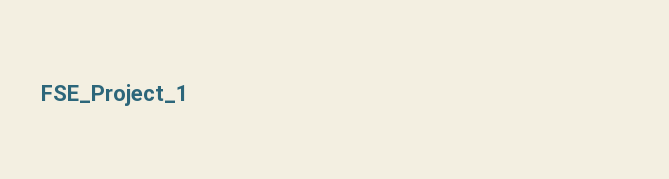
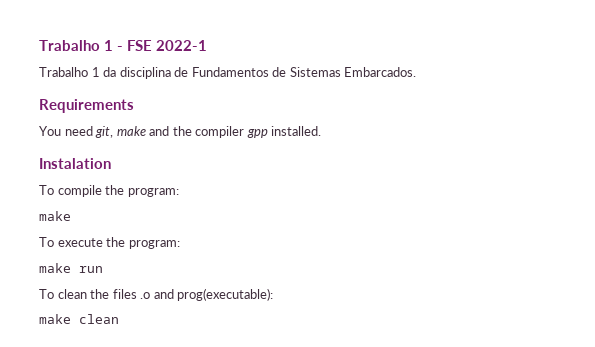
[41,84,189,106] FSE_Project_1 -> [39,40,208,51] [39,67,417,79] [39,99,134,113] [39,126,322,138] [39,158,111,169] [39,185,179,197] [39,211,71,221] [39,237,180,249] [39,263,103,273] [39,288,274,301] [39,314,119,324] Trabalho 1 - FSE 2022-1 // Trabalho 1 da disciplina de Fundamentos de Sistemas Embarcados. // Requirements // You need git, make and the compiler gpp installed. // Instalation // To compile the program: // make // To execute the program: // make run // To clean the files .o and prog(executable): // make clean

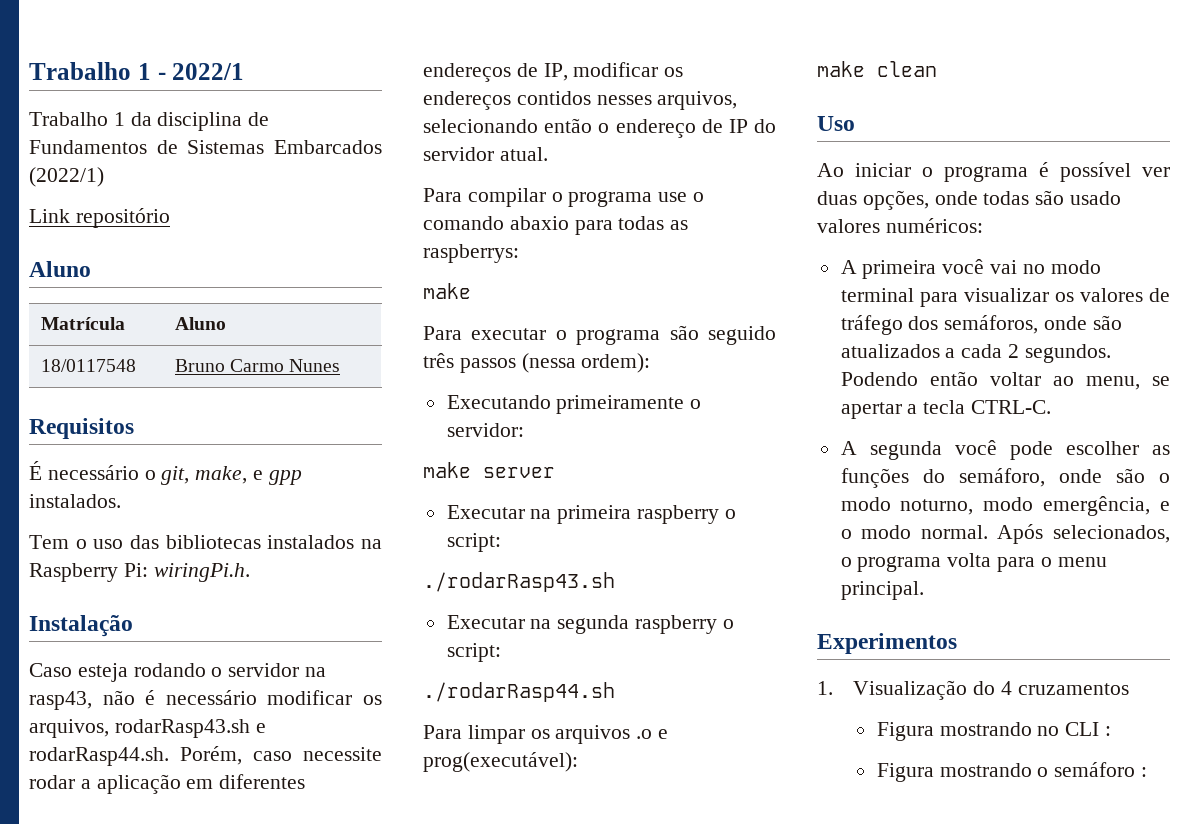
[127,40,208,51] FSE 2022-1 -> [172,63,245,80] 2022/1
[344,67,417,77] [39,99,134,113] [39,126,322,138] [39,158,111,169] [39,185,179,197] [39,211,71,221] [39,237,180,249] [39,263,103,273] [39,288,274,301] [39,314,119,324] Embarcados. // Requirements // You need git, make and the compiler gpp installed. // Instalation // To compile the program: // make // To execute the program: // make run // To clean the files .o and prog(executable): // make clean -> [274,140,382,154] [29,167,104,187] [29,208,170,228] [29,261,91,277] [40,317,125,330] [174,317,226,330] [40,359,136,372] [174,359,341,372] [29,418,134,439] [29,461,302,485] [29,494,121,508] [29,535,382,549] [29,563,250,582] [29,615,133,637] [29,663,327,682] [29,690,382,710] [29,719,266,738] [29,746,382,766] [29,774,306,794] [423,62,684,82] [423,91,738,110] [423,118,776,138] [423,147,548,161] [423,188,705,207] [423,216,689,235] [423,244,519,263] [423,283,471,299] [423,325,776,345] [423,353,651,373] [446,395,702,414] [446,423,524,437] [423,462,555,478] [446,505,736,524] [446,533,501,552] [423,572,615,592] [446,615,734,634] [446,643,501,662] [423,682,615,702] [423,725,669,744] [423,752,578,772] [817,61,937,77] [817,116,855,131] [817,162,1170,182] [817,190,1122,210] [817,218,983,233] [840,259,1101,279] [840,288,1170,307] [840,315,1122,335] [840,344,1111,363] [840,371,1170,390] [840,400,1052,419] [840,440,1170,460] [840,468,1170,488] [840,496,1170,516] [840,524,1170,544] [840,553,1107,572] [840,581,924,600] [817,633,957,654] [817,680,1129,700] [876,722,1112,741] [876,762,1148,782] Embarcados (2022/1) // Link repositório // Aluno // Matrícula | Aluno // 18/0117548 | Bruno Carmo Nunes // Requisitos // É necessário o git, make, e gpp instalados. // Tem o uso das bibliotecas instalados na Raspberry Pi: wiringPi.h. // Instalação // Caso esteja rodando o servidor na rasp43, não é necessário modificar os arquivos, rodarRasp43.sh e rodarRasp44.sh. Porém, caso necessite rodar a aplicação em diferentes endereços de IP, modificar os endereços contidos nesses arquivos, selecionando então o endereço de IP do servidor atual. // Para compilar o programa use o comando abaxio para todas as raspberrys: // make // Para executar o programa são seguido três passos (nessa ordem): // Executando primeiramente o servidor: // make server // Executar na primeira raspberry o script: // ./rodarRasp43.sh // Executar na segunda raspberry o script: // ./rodarRasp44.sh // Para limpar os arquivos .o e prog(executável): // make clean // Uso // Ao iniciar o programa é possível ver duas opções, onde todas são usado valores numéricos: // A primeira você vai no modo terminal para visualizar os valores de tráfego dos semáforos, onde são atualizados a cada 2 segundos. Podendo então voltar ao menu, se apertar a tecla CTRL-C. // A segunda você pode escolher as funções do semáforo, onde são o modo noturno, modo emergência, e o modo normal. Após selecionados, o programa volta para o menu principal. // Experimentos // 1. Visualização do 4 cruzamentos // Figura mostrando no CLI : // Figura mostrando o semáforo :

